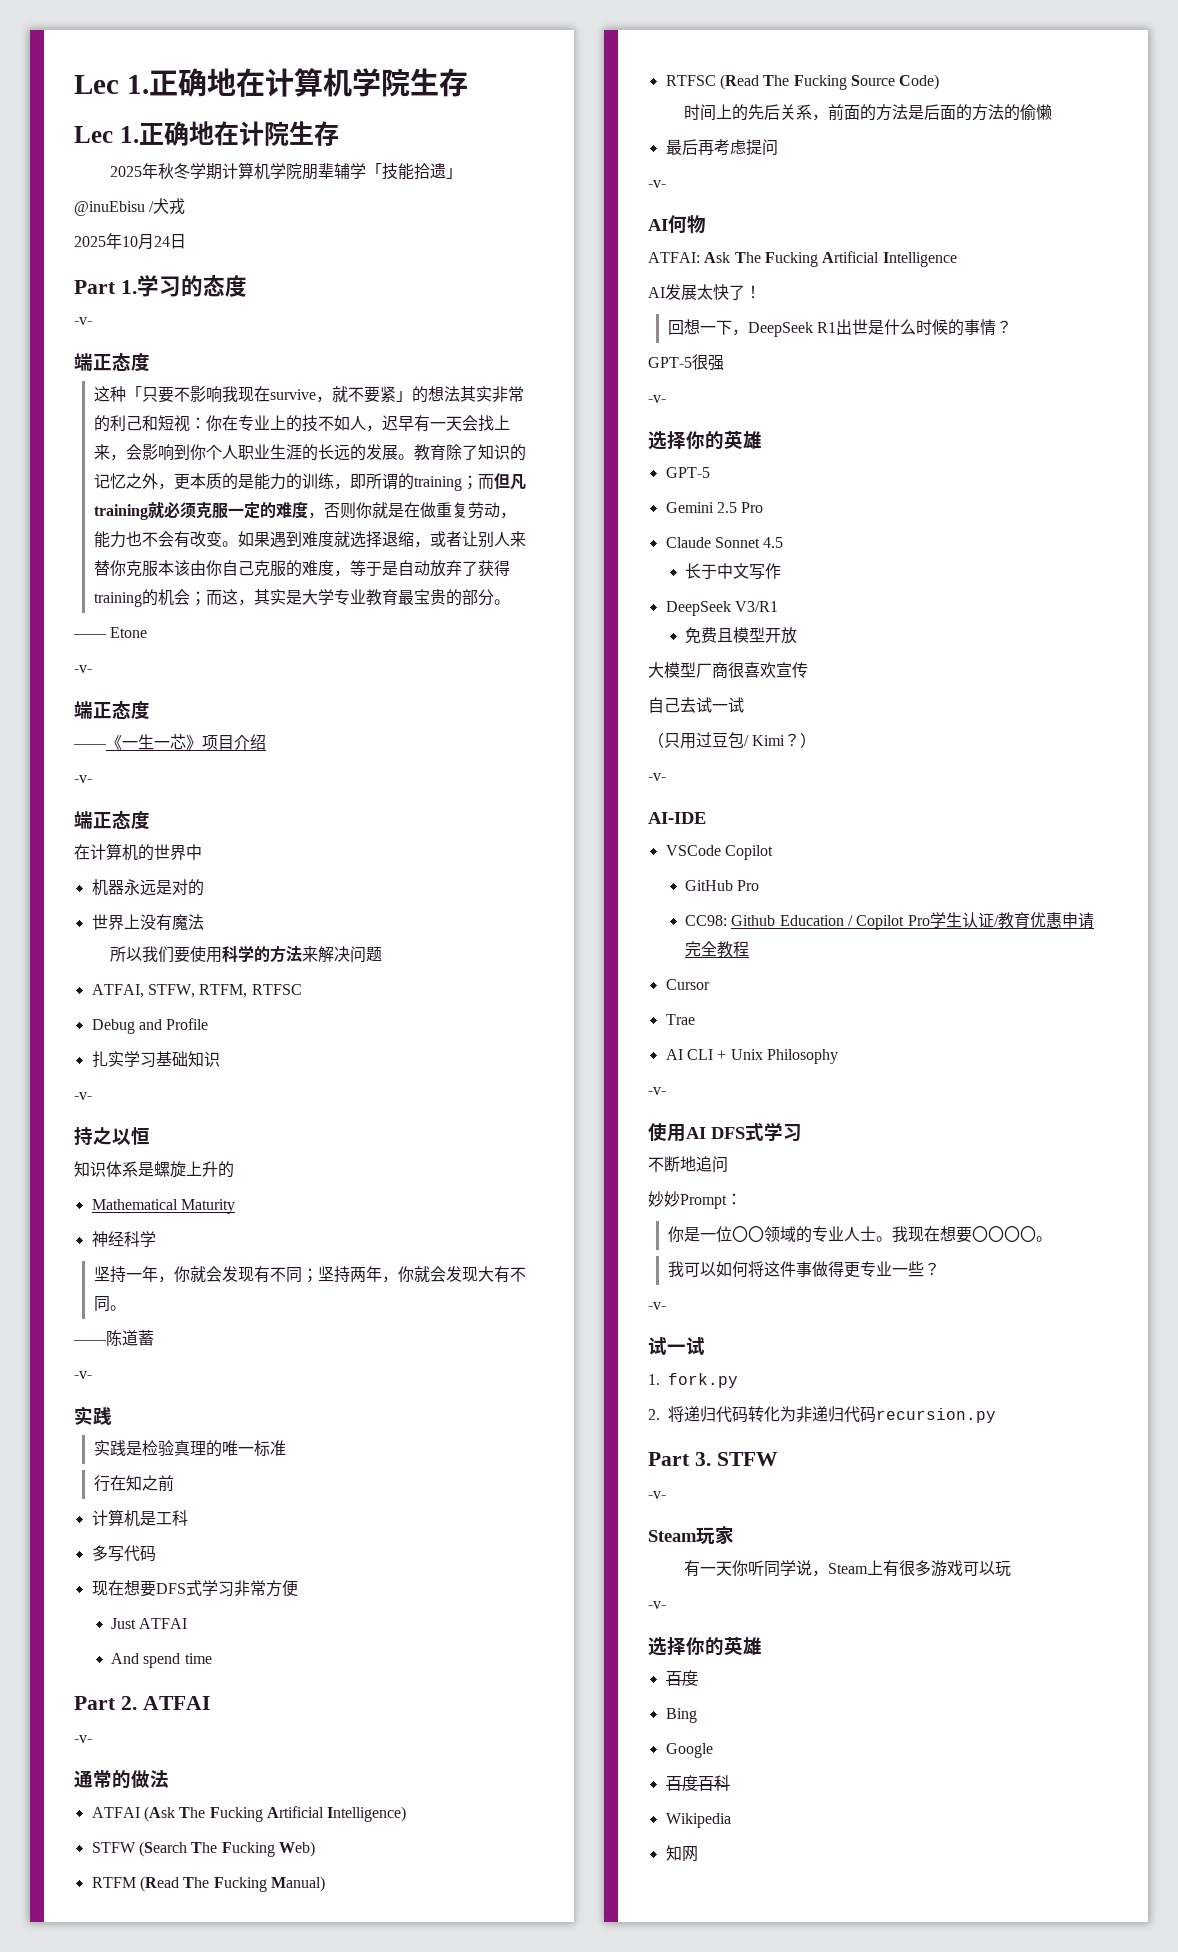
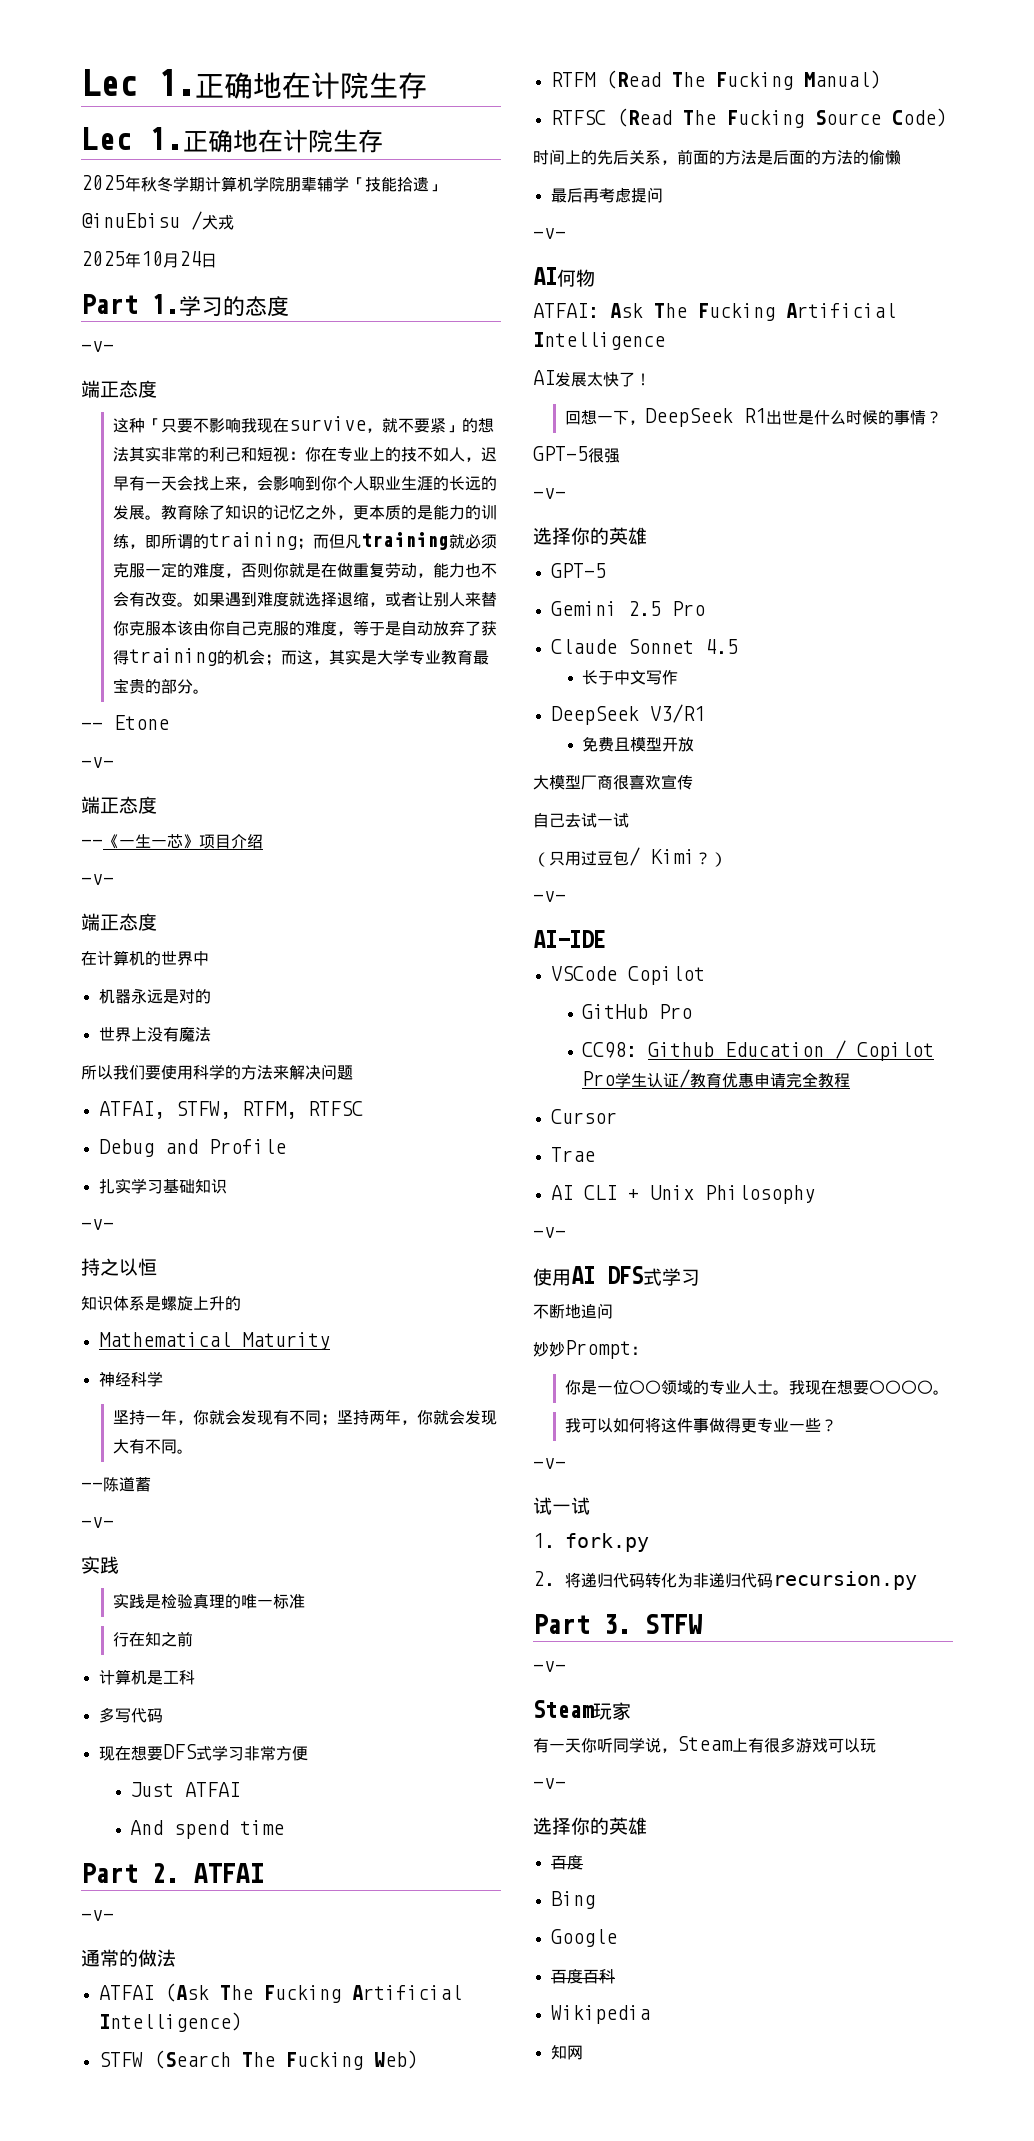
[74,68,381,97] Lec 1.正确地在计算机学 -> [81,69,340,99] Lec 1.正确地在计

